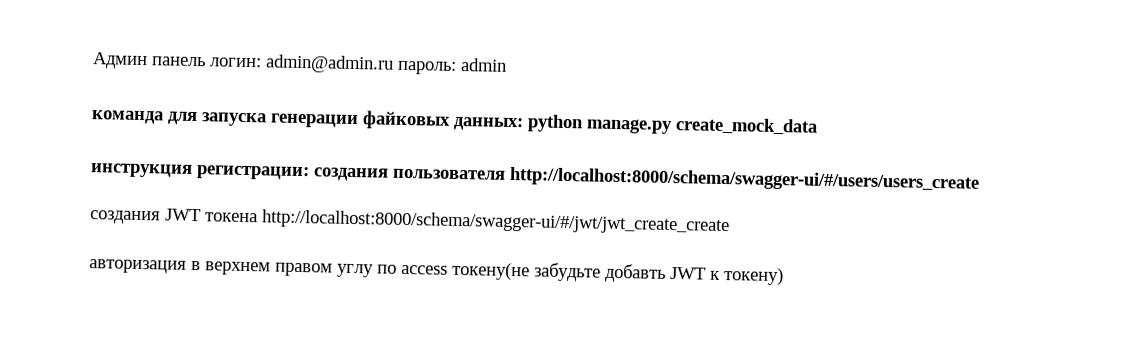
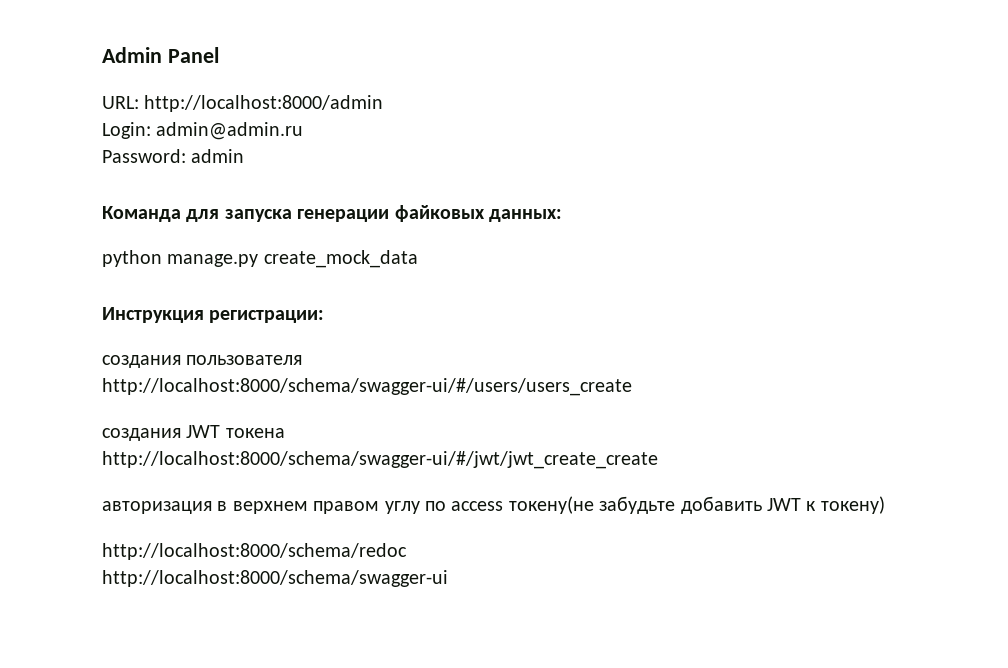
[92,52,262,70] Админ панель логин: -> [102,47,219,63] [102,95,384,112] [102,122,151,139] Admin Panel // URL: http://localhost:8000/admin // Login:
[397,60,457,75] пароль: -> [102,149,186,163] // Password:
[91,110,164,125] команда -> [102,206,181,222] Команда
(524, 124) none -> (562, 215) //
[90,163,193,178] инструкция -> [102,307,204,323] Инструкция
(310, 173) none -> (325, 316) //
(506, 174) none -> (303, 360) //
(258, 217) none -> (285, 433) //
[605,263,666,283] добавть -> [680,496,762,514] добавить
(784, 276) none -> [102,543,407,560] [102,570,448,587] // http://localhost:8000/schema/redoc // http://localhost:8000/schema/swagger-ui

